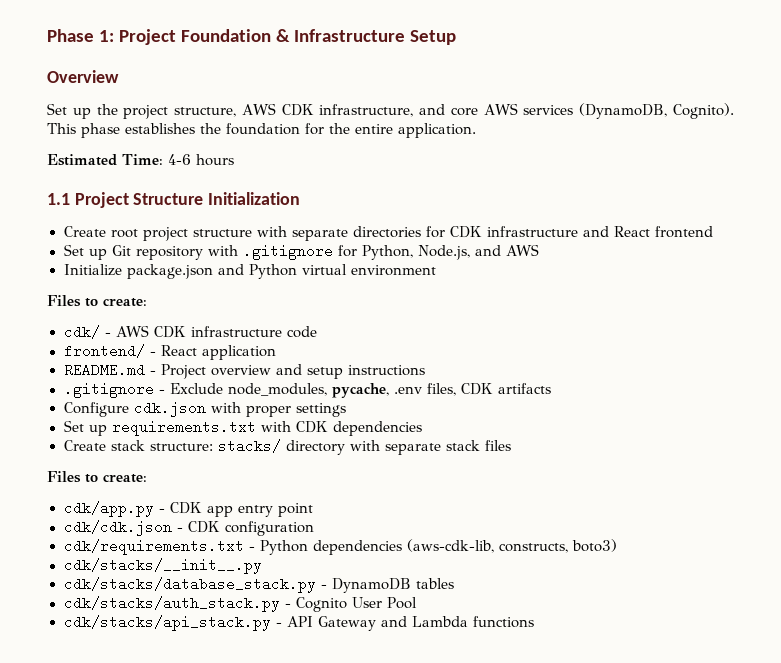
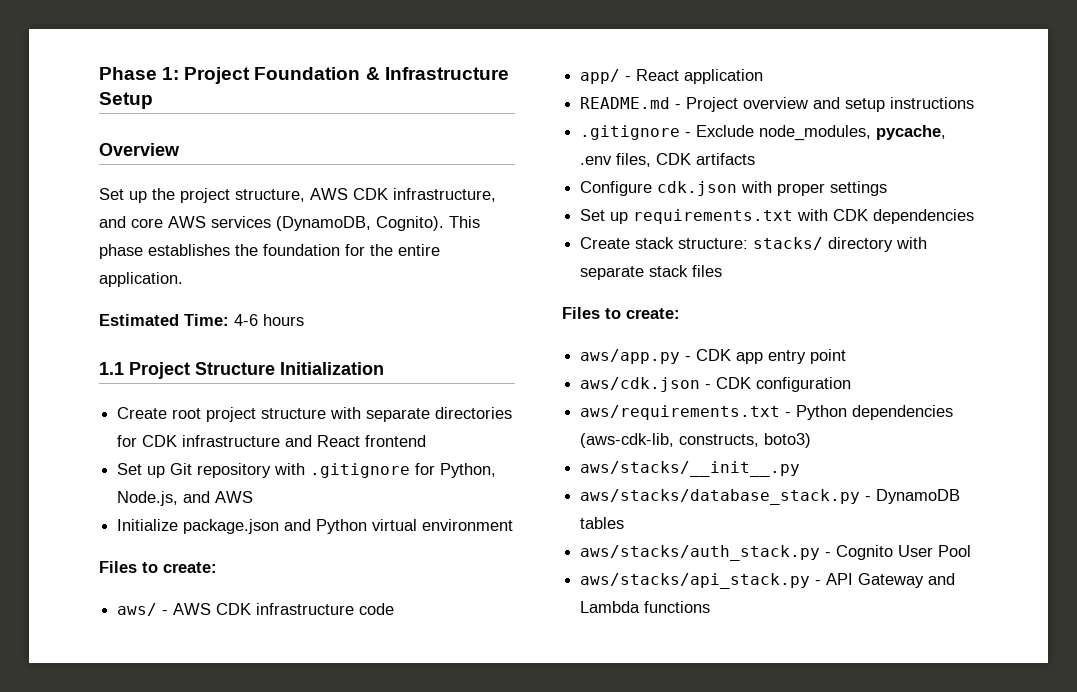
[63,325,100,339] cdk/ -> [117,603,158,616] aws/
[63,344,145,358] frontend/ -> [580,69,621,84] app/
[63,501,154,517] cdk/app.py -> [580,349,681,364] aws/app.py
[63,520,172,536] cdk/cdk.json -> [580,377,701,392] aws/cdk.json
[63,539,244,555] cdk/requirements.txt -> [580,405,781,420] aws/requirements.txt
[63,558,262,574] [63,577,316,593] cdk/stacks/__init__.py // cdk/stacks/database_stack.py -> [580,461,801,477] [580,489,861,505] aws/stacks/__init__.py // aws/stacks/database_stack.py
[63,596,280,612] cdk/stacks/auth_stack.py -> [580,545,821,561] aws/stacks/auth_stack.py
[63,615,271,631] cdk/stacks/api_stack.py -> [580,573,811,589] aws/stacks/api_stack.py

